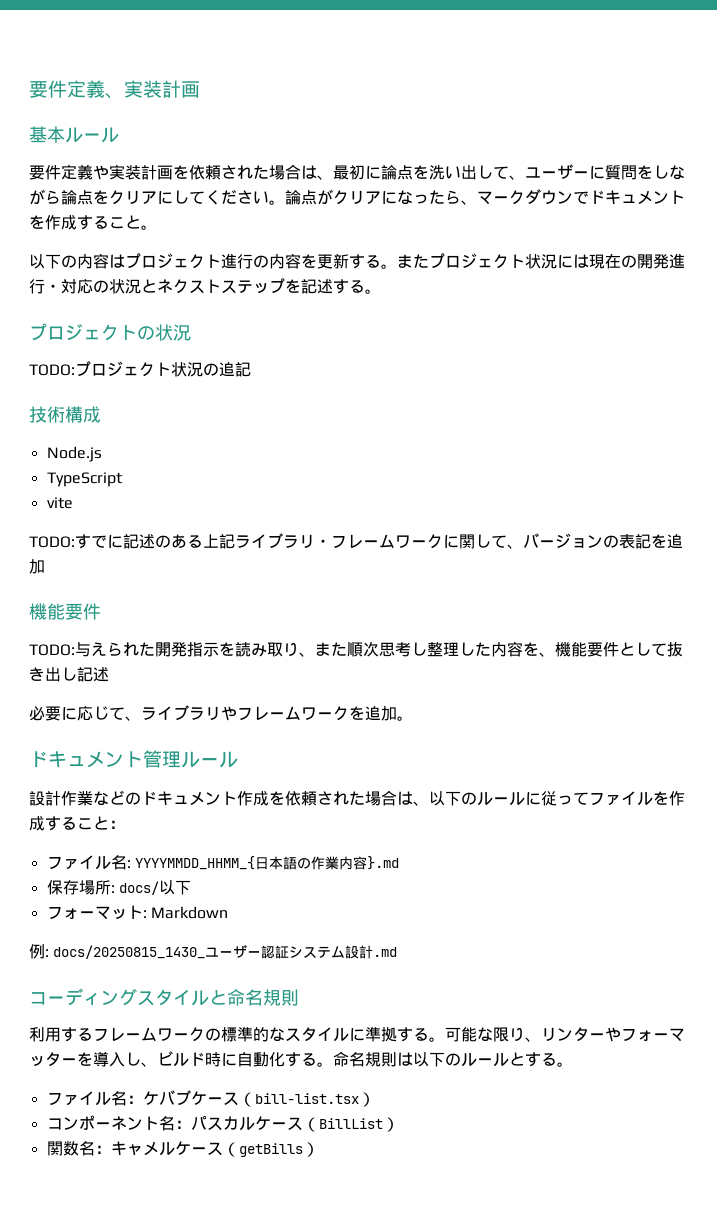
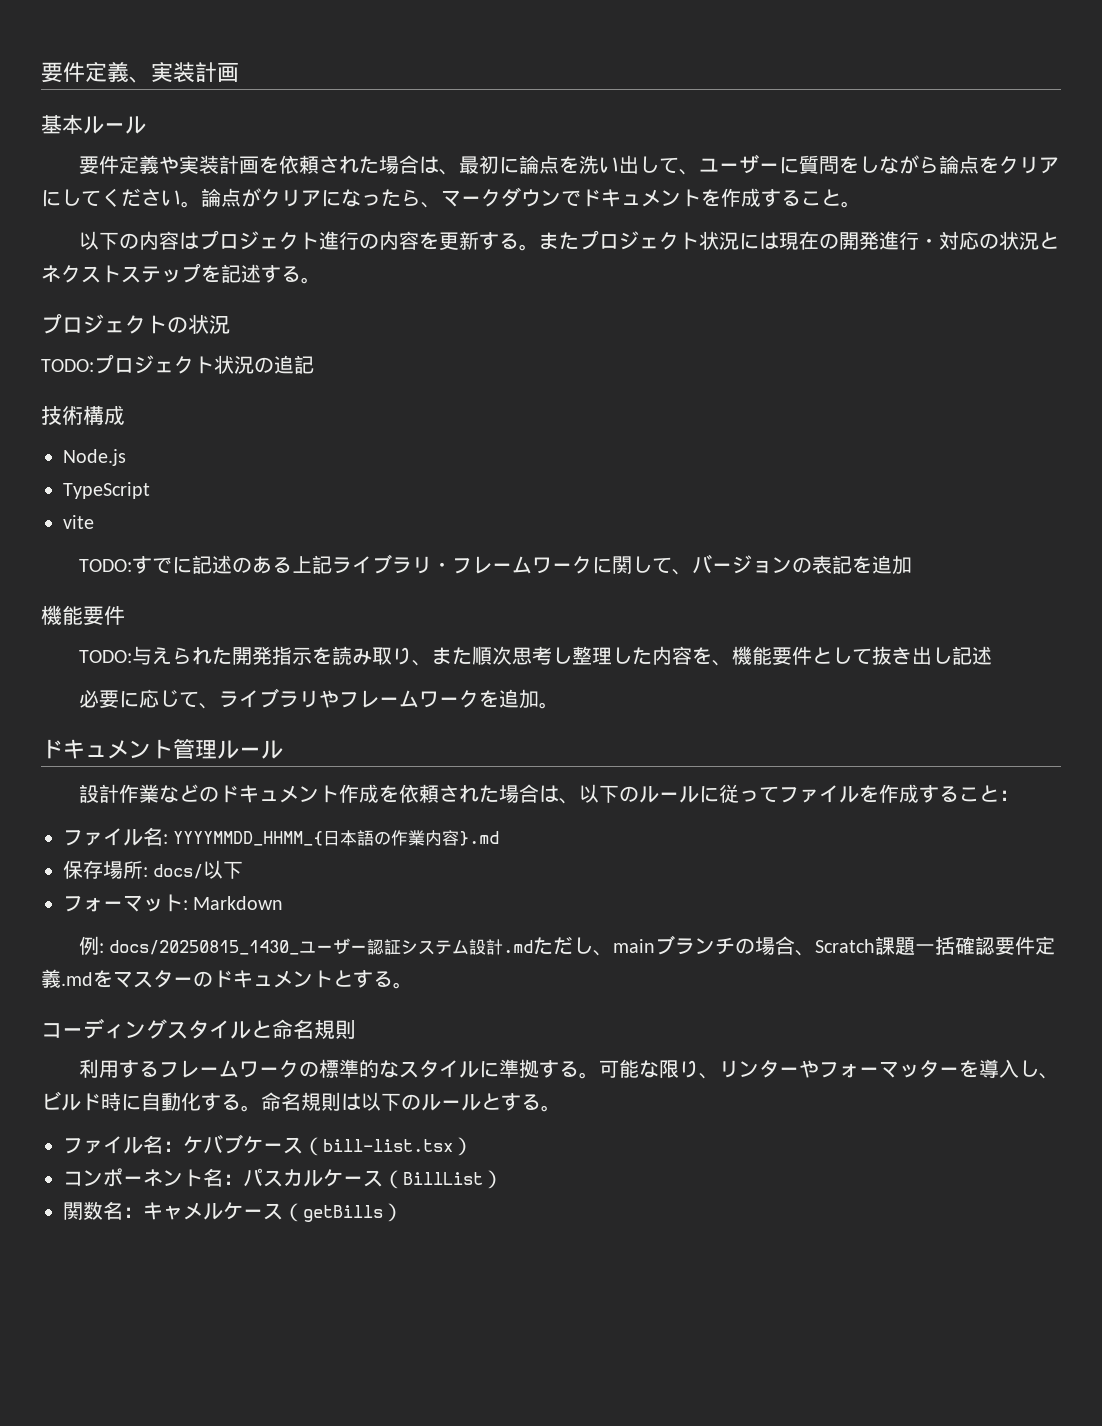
(398, 952) none -> [532,935,1055,956] [41,969,413,989] ただし、mainブランチの場合、Scratch課題一括確認要件定義.mdをマスターのドキュメントとする。

